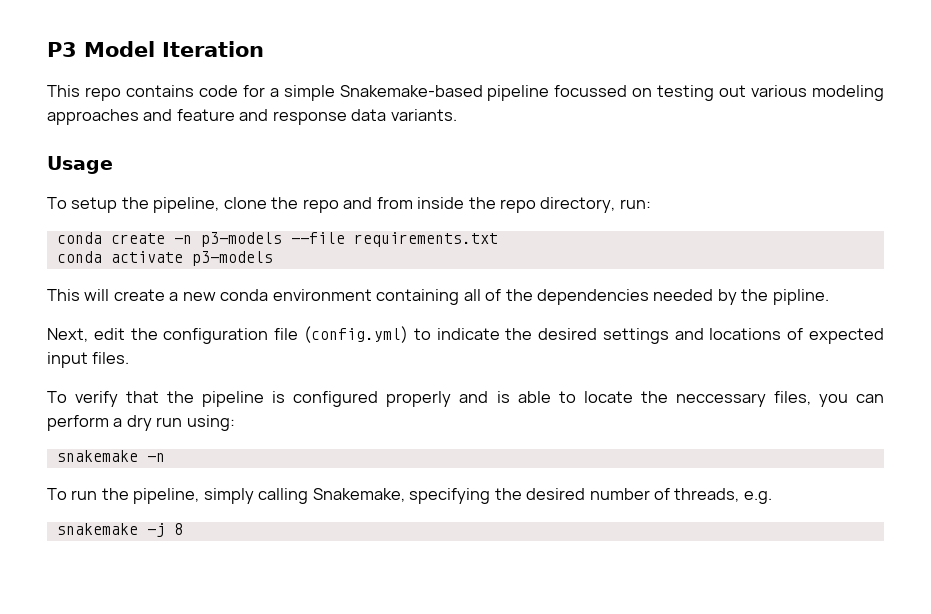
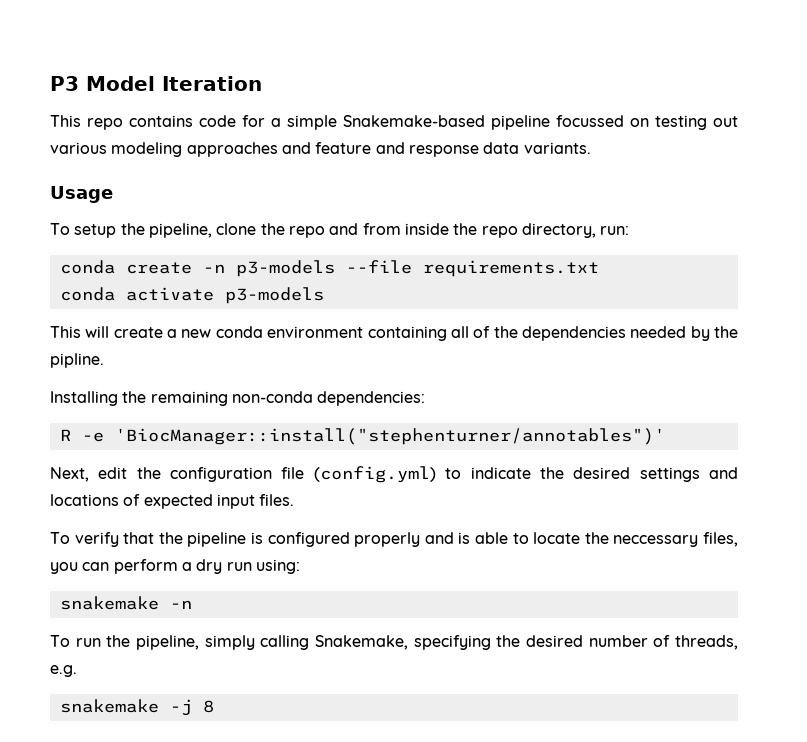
(829, 297) none -> [50,391,426,406] [59,428,665,445] // Installing the remaining non-conda dependencies: // R -e 'BiocManager::install("stephenturner/annotables")'

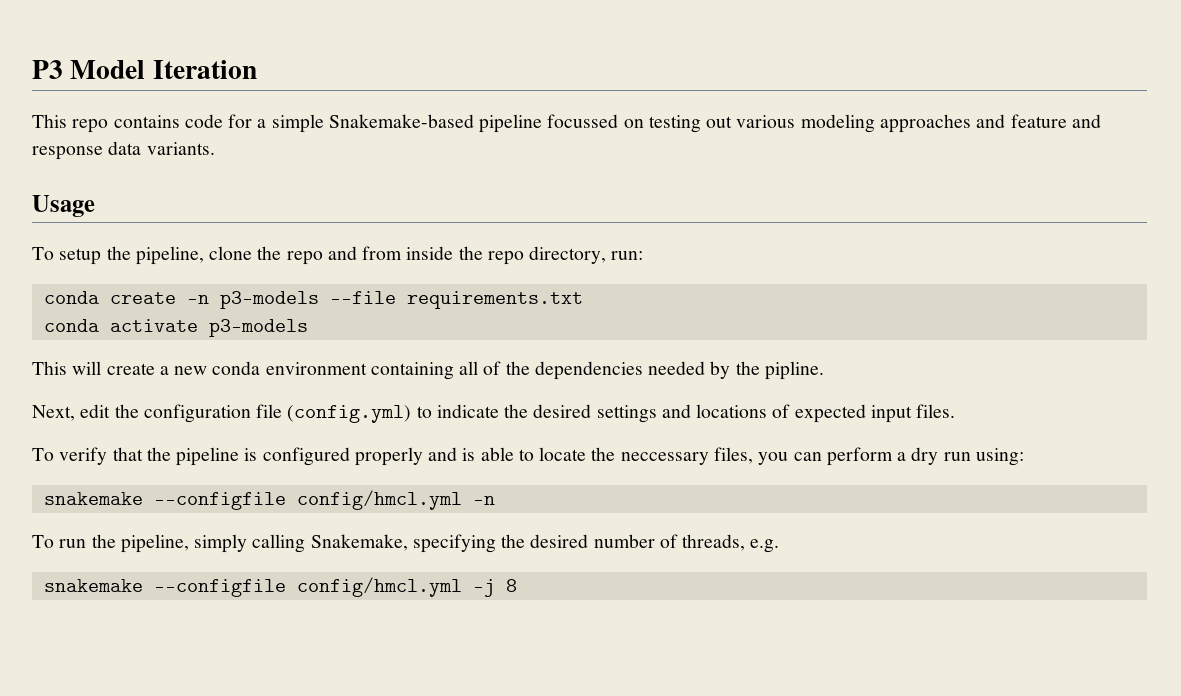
[50,391,426,406] [59,428,665,445] // Installing the remaining non-conda dependencies: // R -e 'BiocManager::install("stephenturner/annotables")' -> (824, 370) none
(159, 603) none -> [153,490,462,510] --configfile config/hmcl.yml
(159, 706) none -> [153,577,462,597] --configfile config/hmcl.yml

